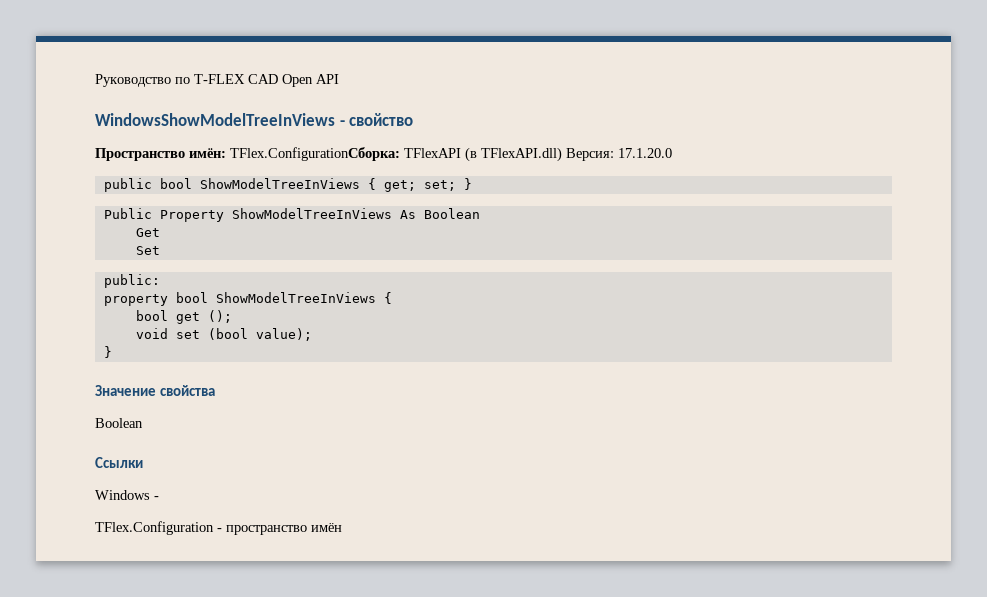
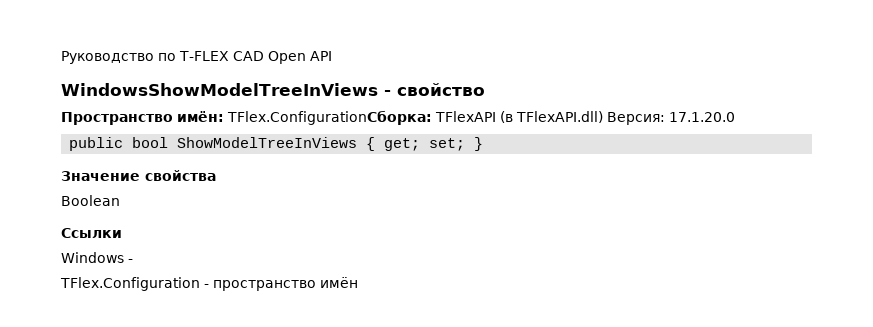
[103,208,480,222] [135,228,160,237] [135,246,160,255] [103,274,160,288] [103,292,392,306] [135,310,232,324] [135,328,312,341] [103,346,112,358] // Public Property ShowModelTreeInViews As Boolean // Get // Set // public: // property bool ShowModelTreeInViews { // bool get (); // void set (bool value); // } -> (484, 144) none

